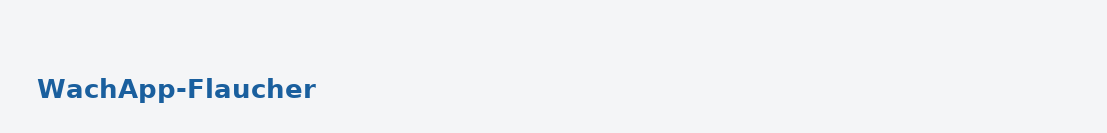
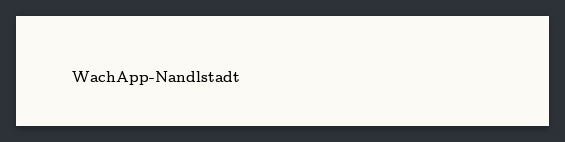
[37,78,316,103] WachApp-Flaucher -> [72,71,240,85] WachApp-Nandlstadt

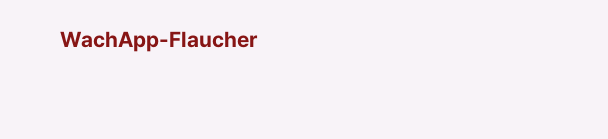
[72,71,240,85] WachApp-Nandlstadt -> [60,31,258,52] WachApp-Flaucher

